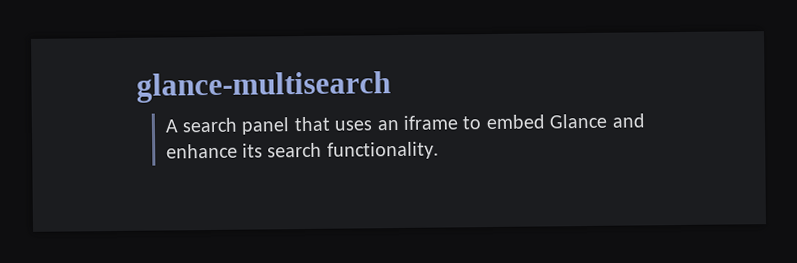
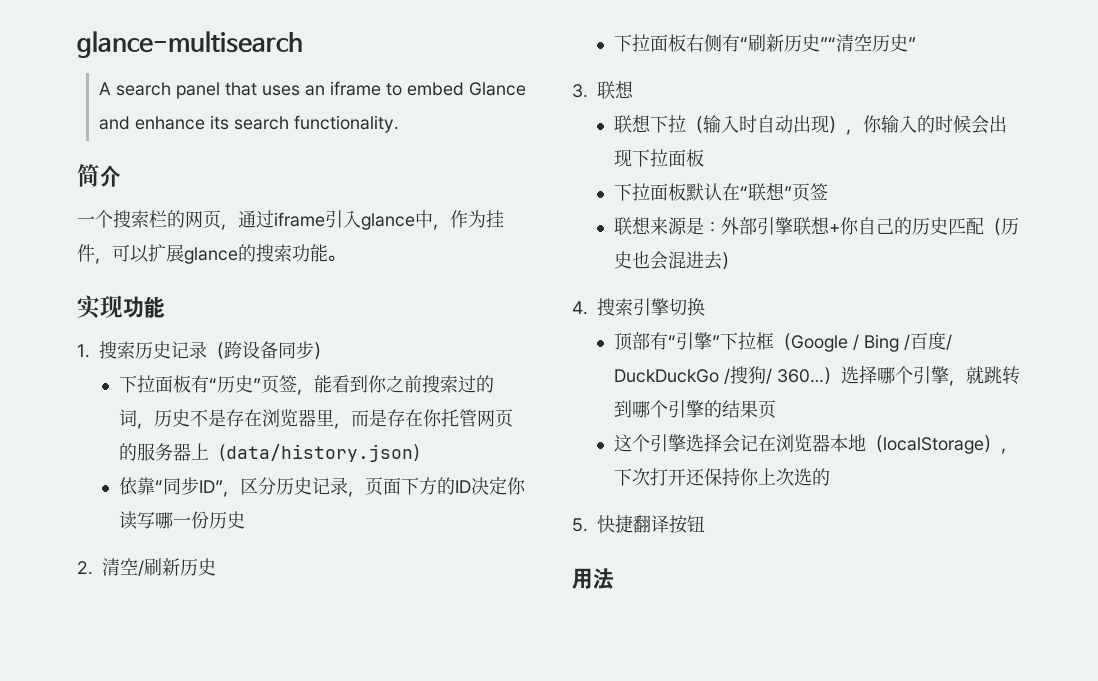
(439, 150) none -> [77,164,121,187] [77,210,504,230] [77,244,345,264] [77,295,165,319] [77,341,331,360] [118,375,494,395] [118,409,513,429] [118,443,430,462] [118,476,526,497] [118,511,245,530] [77,558,216,576] [613,34,916,52] [572,80,634,99] [613,114,1007,135] [613,149,704,167] [613,182,828,202] [613,216,1019,236] [613,251,739,270] [572,298,705,316] [613,332,952,352] [613,365,1020,386] [613,400,776,419] [613,433,1018,454] [613,468,830,486] [572,515,705,534] [572,568,614,589] // 简介 // 一个搜索栏的网页，通过iframe引入glance中，作为挂件，可以扩展glance的搜索功能。 // 实现功能 // 1.搜索历史记录（跨设备同步） // 下拉面板有“历史”页签，能看到你之前搜索过的词，历史不是存在浏览器里，而是存在你托管网页的服务器上（data/history.json） // 依靠“同步ID”，区分历史记录，页面下方的ID决定你读写哪一份历史 // 2.清空/刷新历史 // 下拉面板右侧有“刷新历史”“清空历史” // 3.联想 // 联想下拉（输入时自动出现），你输入的时候会出现下拉面板 // 下拉面板默认在“联想”页签 // 联想来源是：外部引擎联想+你自己的历史匹配（历史也会混进去） // 4.搜索引擎切换 // 顶部有“引擎”下拉框（Google / Bing /百度/ DuckDuckGo /搜狗/ 360…）选择哪个引擎，就跳转到哪个引擎的结果页 // 这个引擎选择会记在浏览器本地（localStorage），下次打开还保持你上次选的 // 5.快捷翻译按钮 // 用法

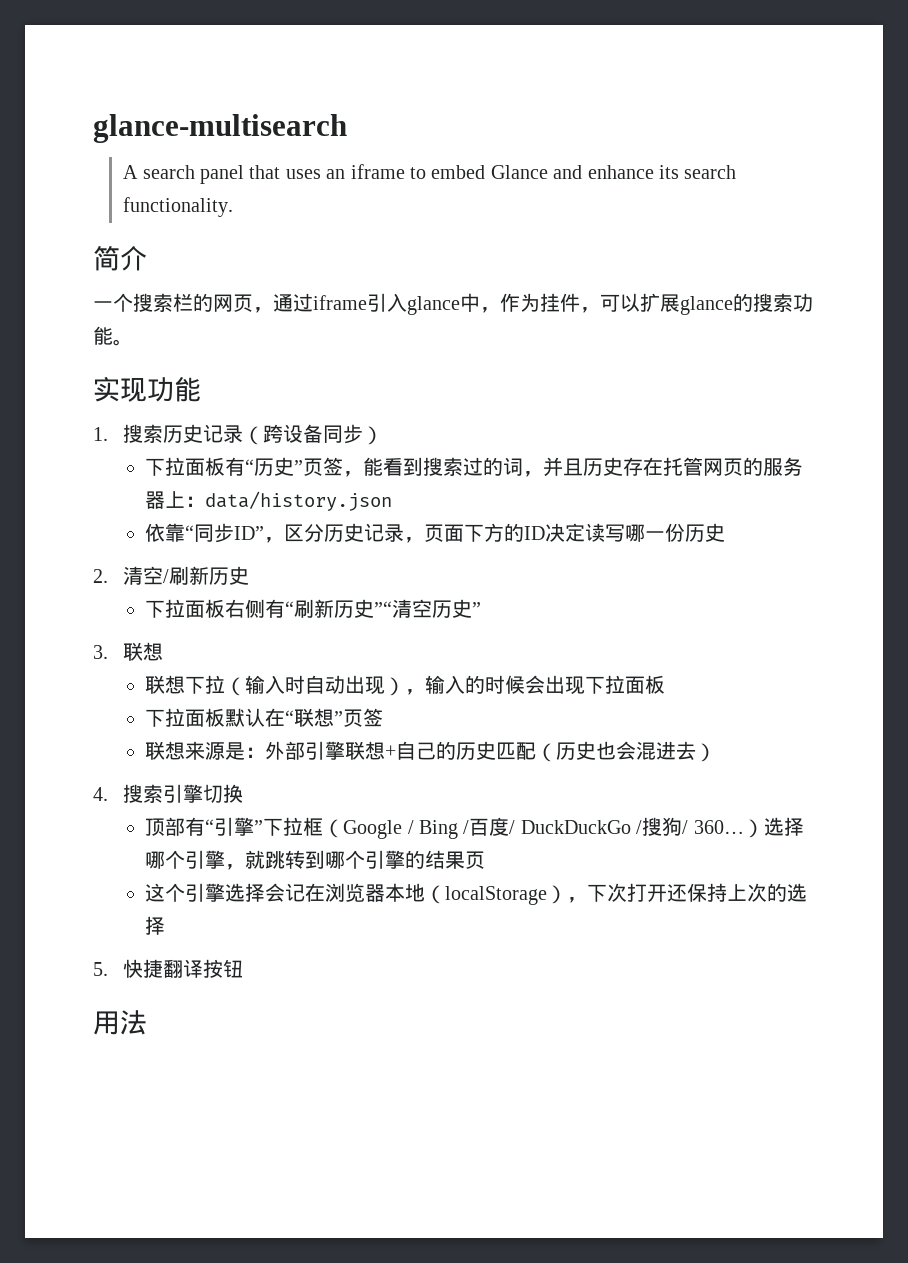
[367,375,422,393] 你之前 -> (424, 466) none
[153,409,442,429] 历史不是存在浏览器里，而是存在你 -> [543,457,664,477] 并且历史存在
[208,444,226,462] （ -> [185,496,206,507] ：
[412,444,430,462] ） -> (393, 501) none
[506,477,526,495] 你 -> (586, 532) none
[862,115,882,133] 你 -> (426, 692) none
[839,217,859,235] 你 -> (397, 751) none
[739,468,830,486] 你上次选的 -> [727,883,808,902] [145,916,166,935] 上次的选择

